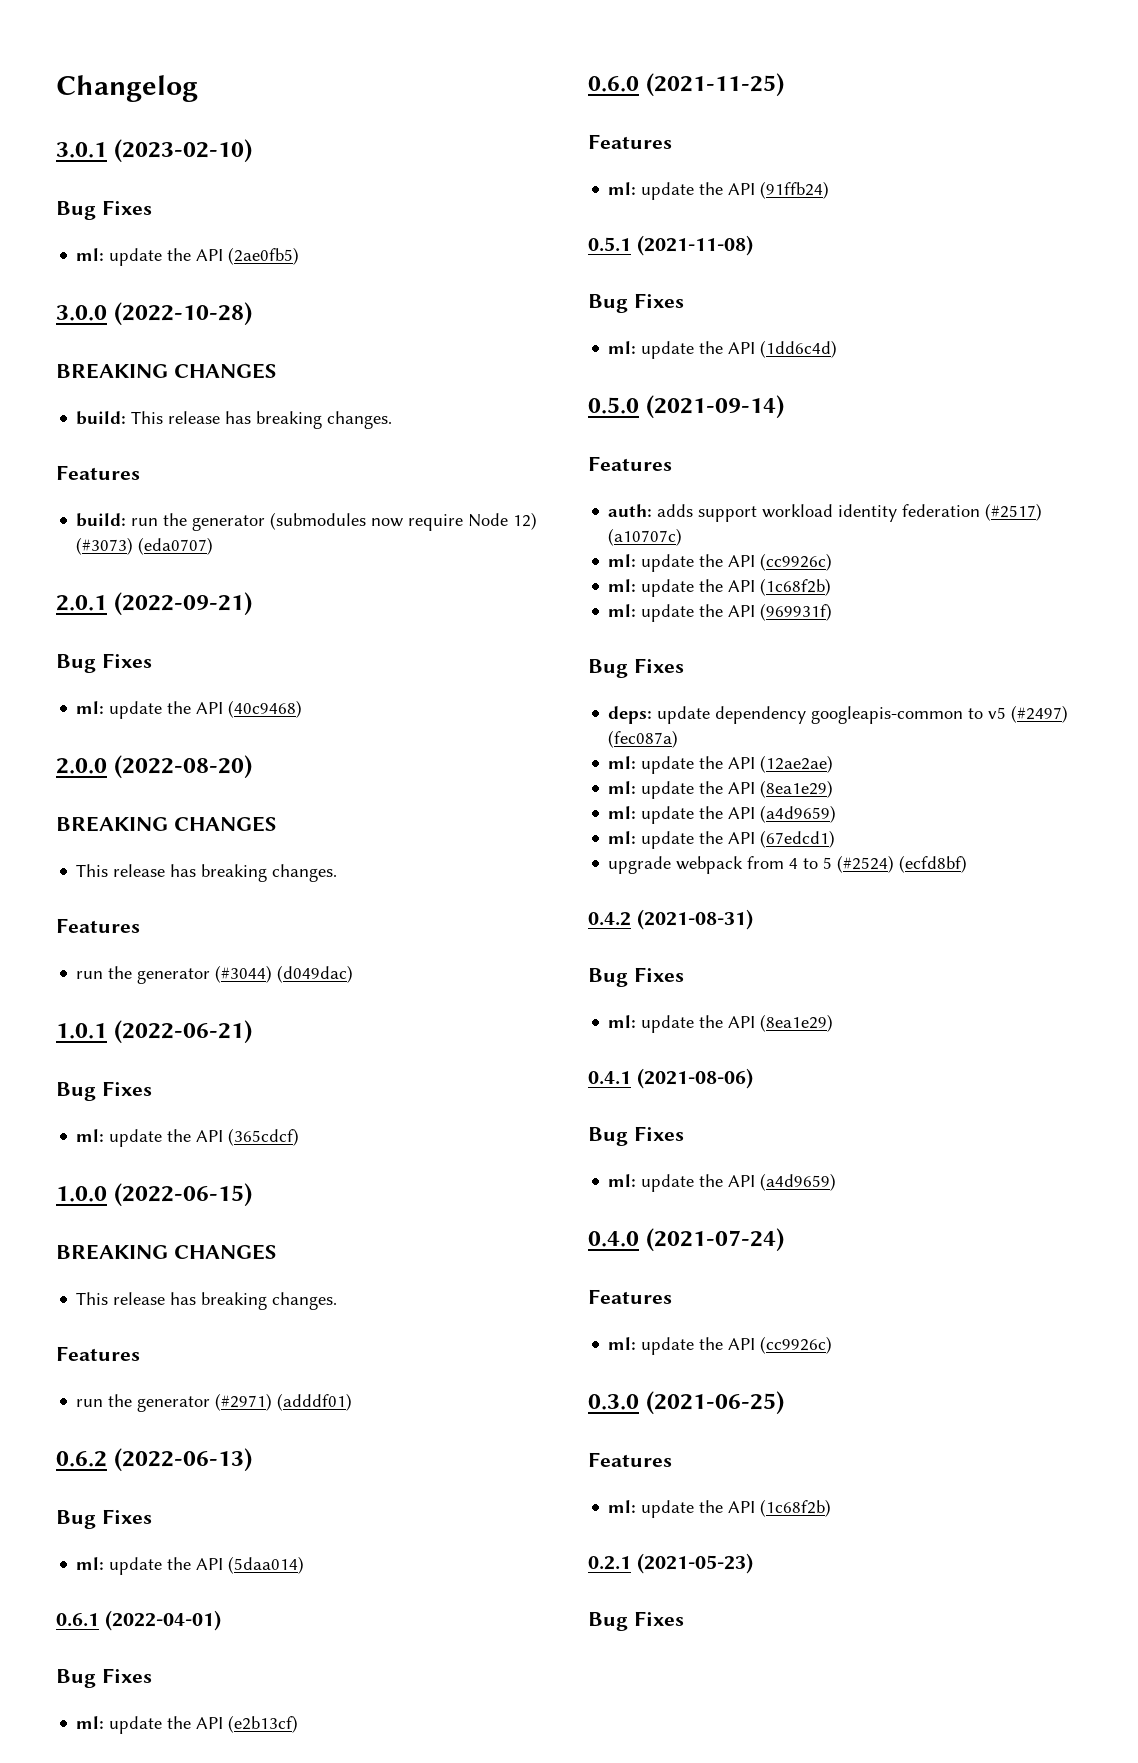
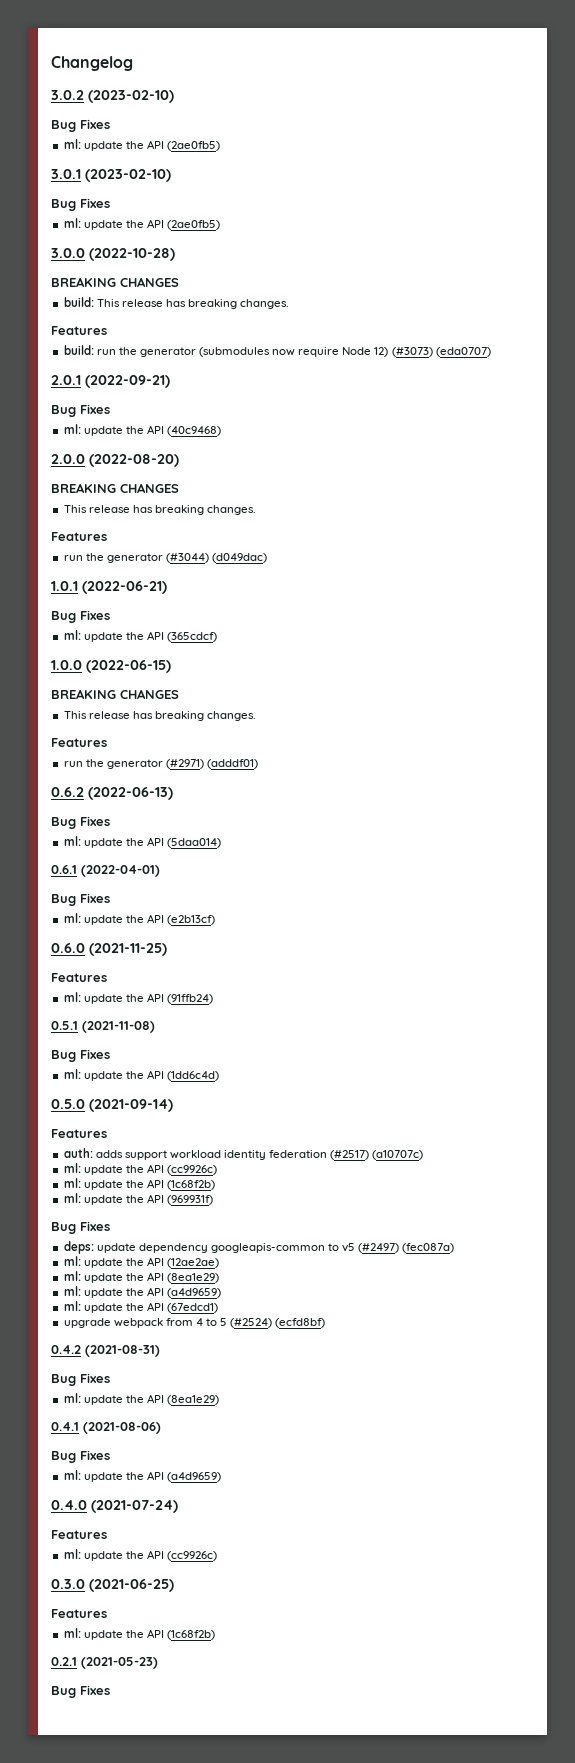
(198, 88) none -> [51,90,174,103] [51,119,110,132] [63,139,221,151] // 3.0.2 (2023-02-10) // Bug Fixes // ml: update the API (2ae0fb5)

